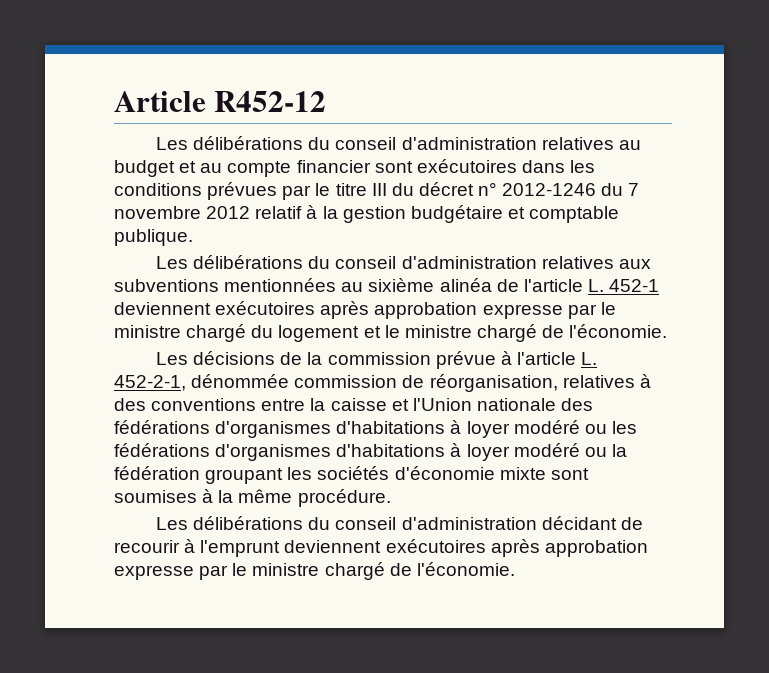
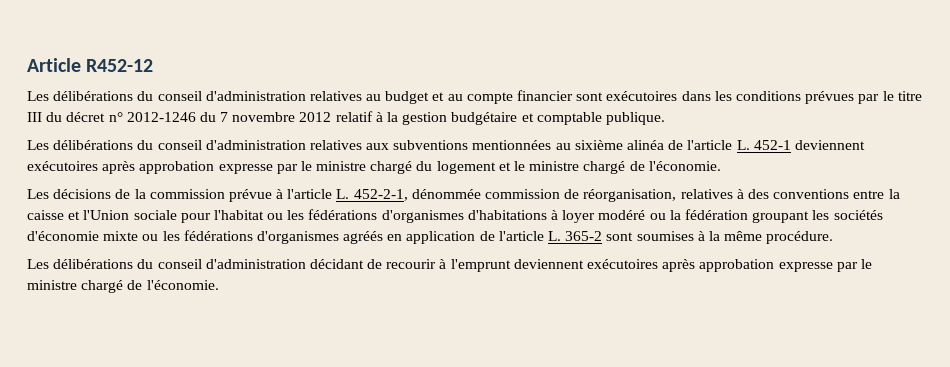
[476,398,594,411] [114,420,580,438] nationale des fédérations d'organismes d'habitations à loyer modéré -> [133,210,264,223] sociale pour l'habitat
(546, 473) none -> [142,230,603,244] ou les fédérations d'organismes agréés en application de l'article L. 365-2

